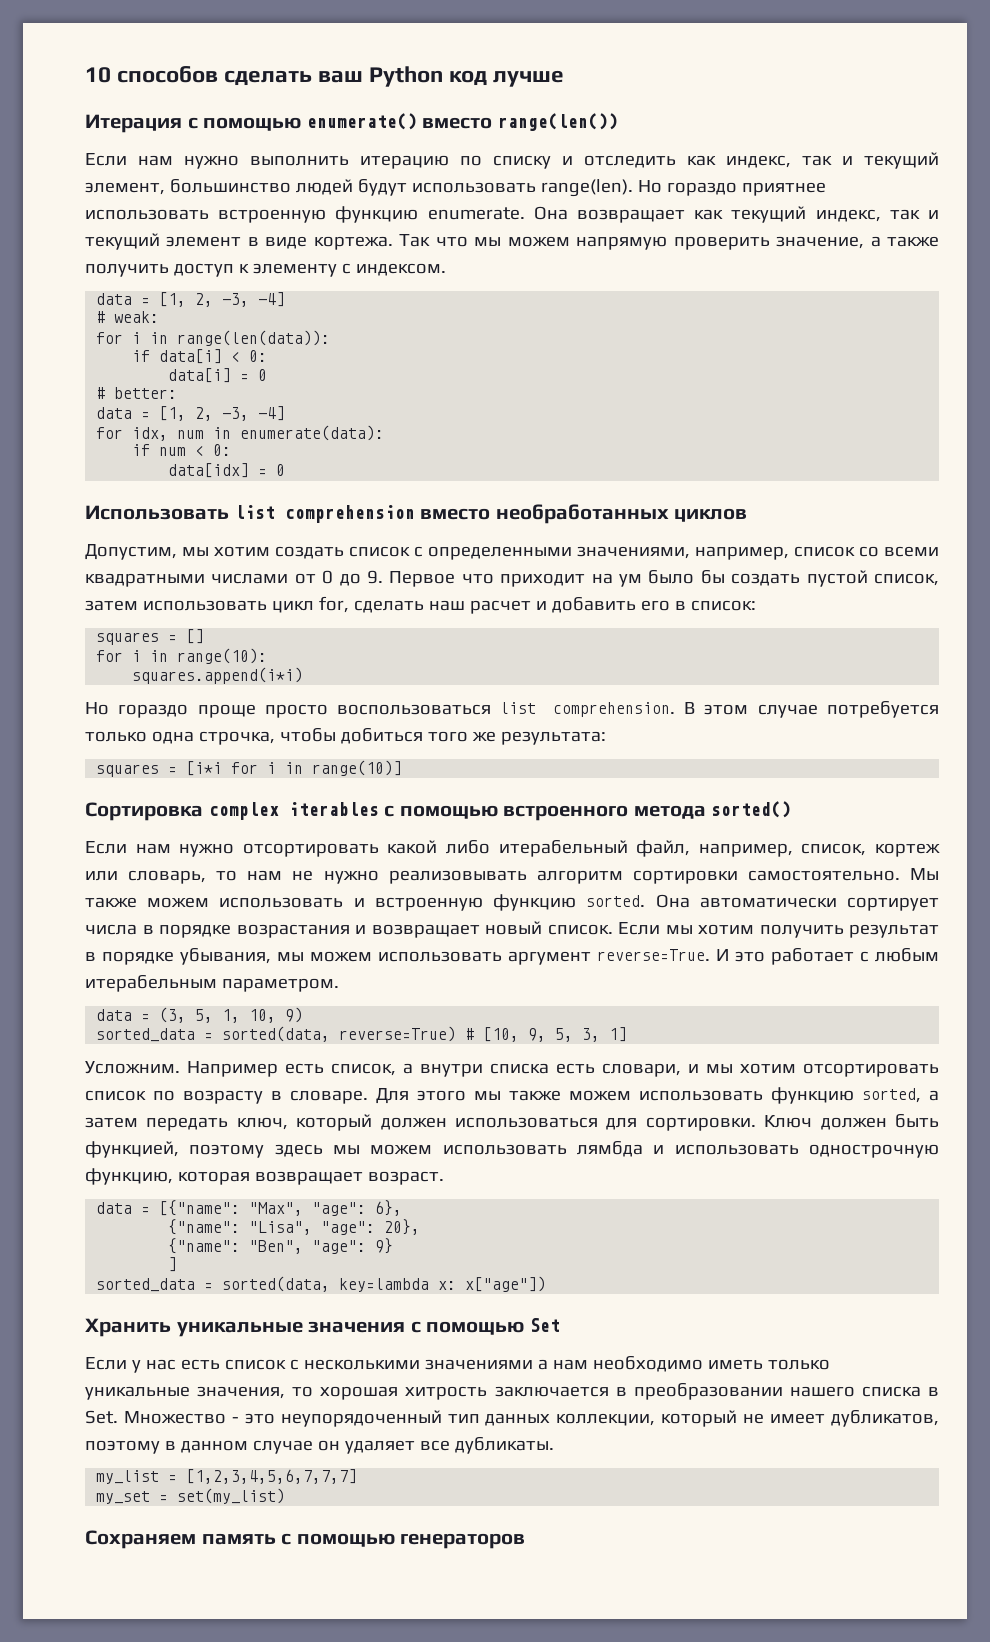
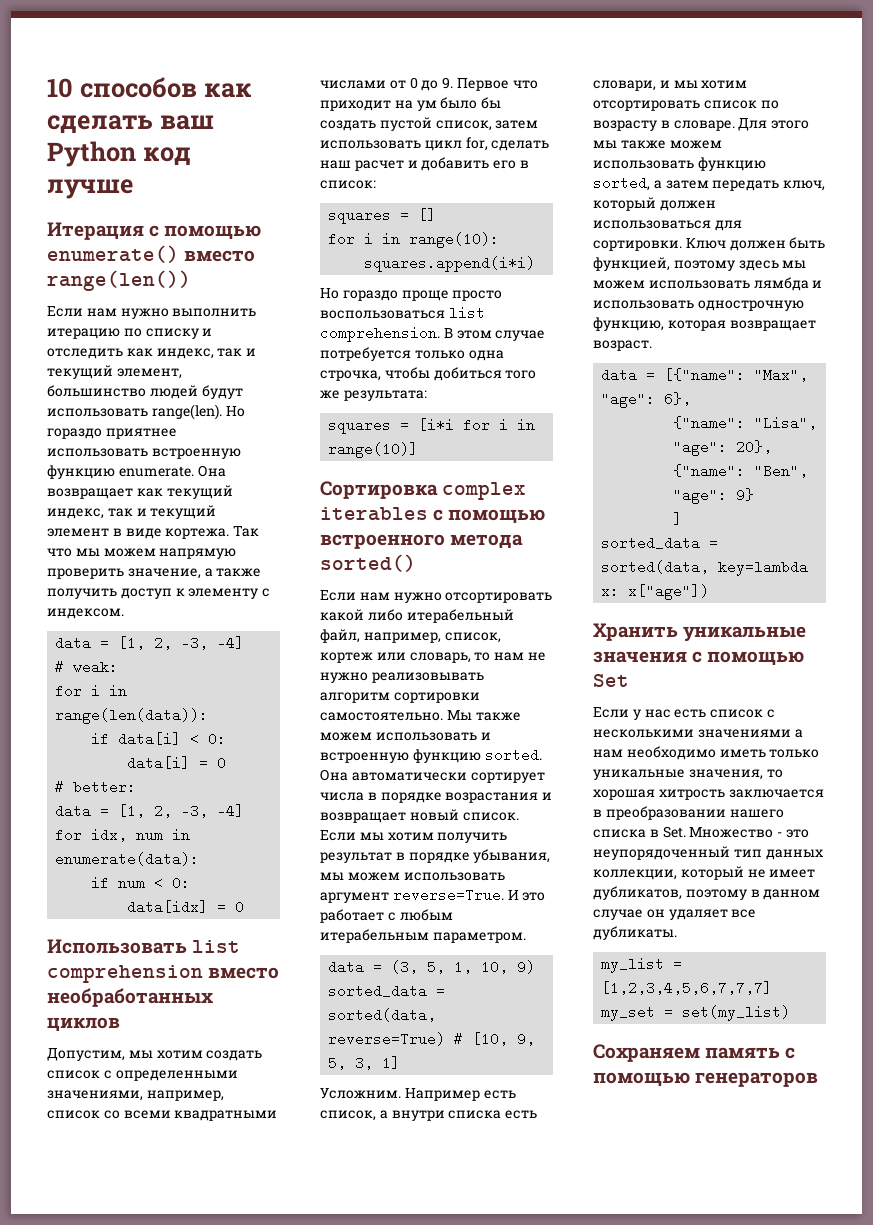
(219, 74) none -> [203,83,252,98] как

